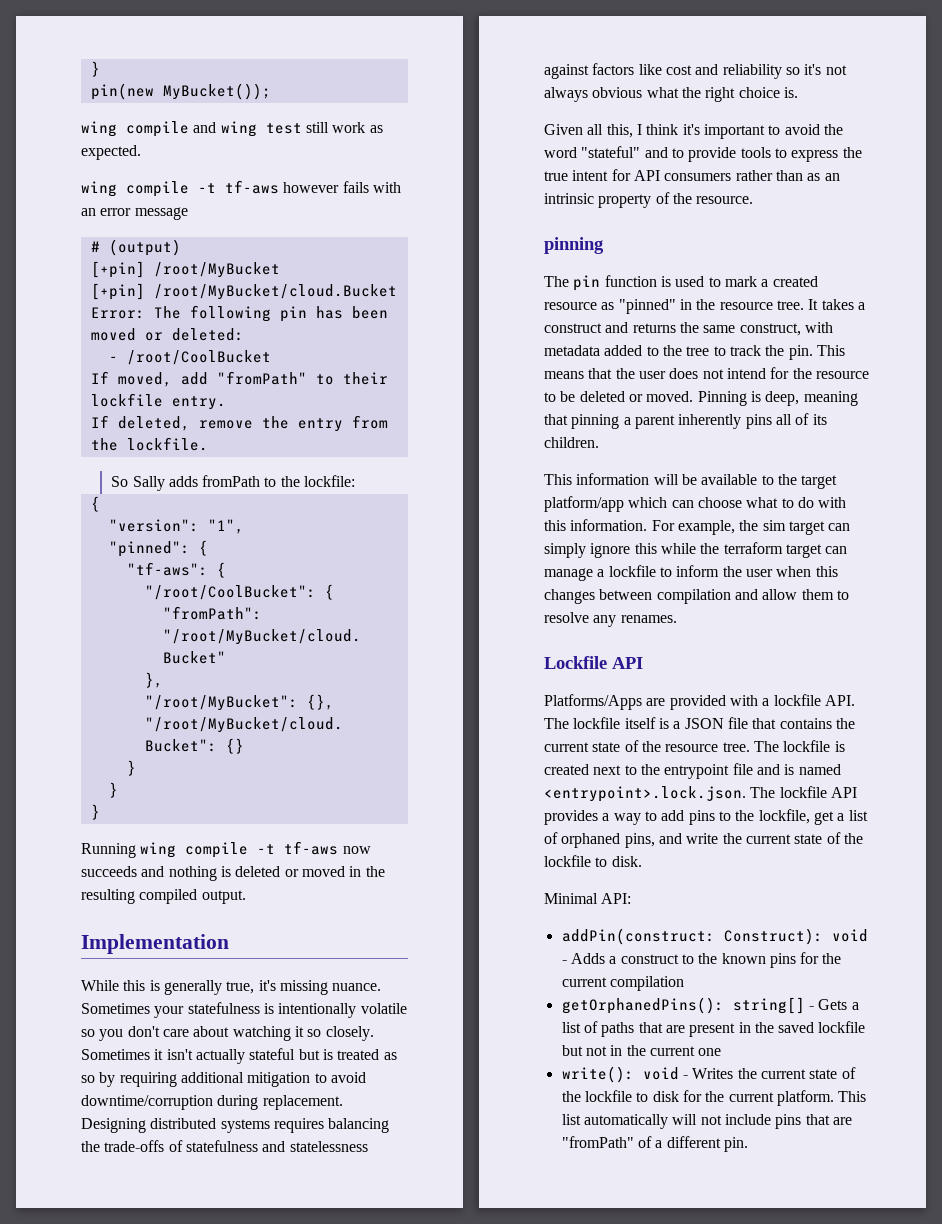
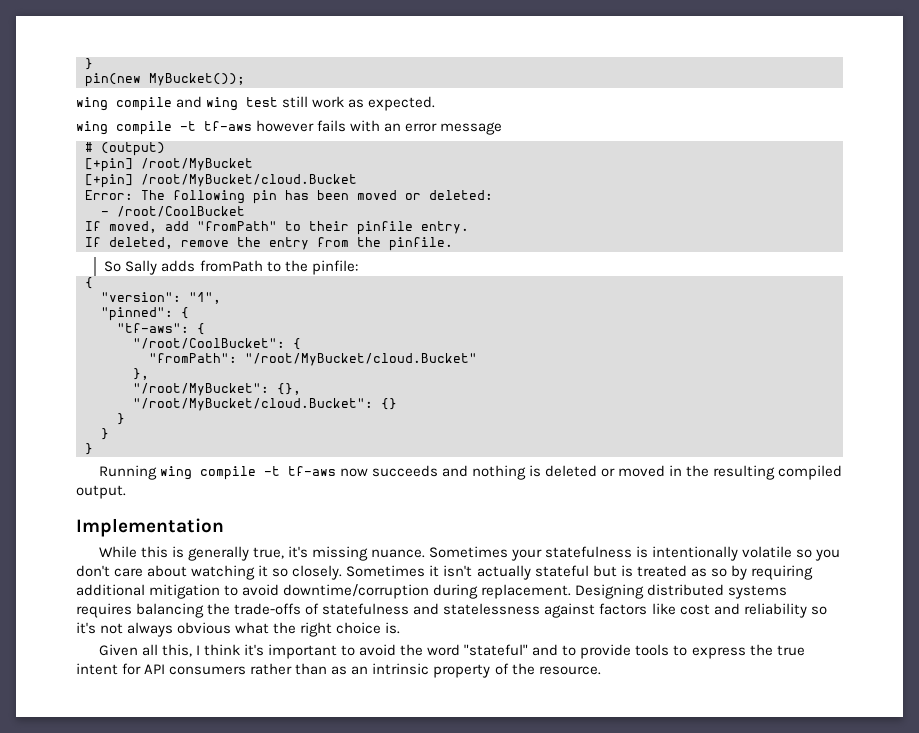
[90,393,163,407] lockfile -> [357,221,413,235] pinfile
[126,437,208,451] lockfile. -> [389,237,453,251] pinfile.
[304,475,356,487] lockfile: -> [311,260,358,275] pinfile:
[544,237,604,254] [544,275,818,291] [544,299,865,314] [544,322,833,336] [544,345,845,360] [544,367,869,379] [544,391,858,406] [544,413,827,429] [544,437,599,448] [544,473,838,489] [544,496,847,512] [544,519,851,535] [544,542,848,558] [544,565,838,581] [544,589,849,604] [544,612,677,627] [544,656,643,669] [544,694,855,710] [544,717,855,729] [544,740,845,752] [544,763,841,779] [544,786,857,802] [544,809,868,825] [544,832,863,848] [544,855,642,867] [544,893,632,904] [561,928,868,945] [561,952,842,968] [561,976,684,991] [561,997,859,1014] [561,1021,866,1037] [561,1045,722,1056] [561,1066,856,1083] [561,1090,867,1106] [561,1114,852,1129] [561,1136,748,1152] // pinning // The pin function is used to mark a created resource as "pinned" in the resource tree. It takes a construct and returns the same construct, with metadata added to the tree to track the pin. This means that the user does not intend for the resource to be deleted or moved. Pinning is deep, meaning that pinning a parent inherently pins all of its children. // This information will be available to the target platform/app which can choose what to do with this information. For example, the sim target can simply ignore this while the terraform target can manage a lockfile to inform the user when this changes between compilation and allow them to resolve any renames. // Lockfile API // Platforms/Apps are provided with a lockfile API. The lockfile itself is a JSON file that contains the current state of the resource tree. The lockfile is created next to the entrypoint file and is named <entrypoint>.lock.json. The lockfile API provides a way to add pins to the lockfile, get a list of orphaned pins, and write the current state of the lockfile to disk. // Minimal API: // addPin(construct: Construct): void - Adds a construct to the known pins for the current compilation // getOrphanedPins(): string[] - Gets a list of paths that are present in the saved lockfile but not in the current one // write(): void - Writes the current state of the lockfile to disk for the current platform. This list automatically will not include pins that are "fromPath" of a different pin. -> (601, 670) none

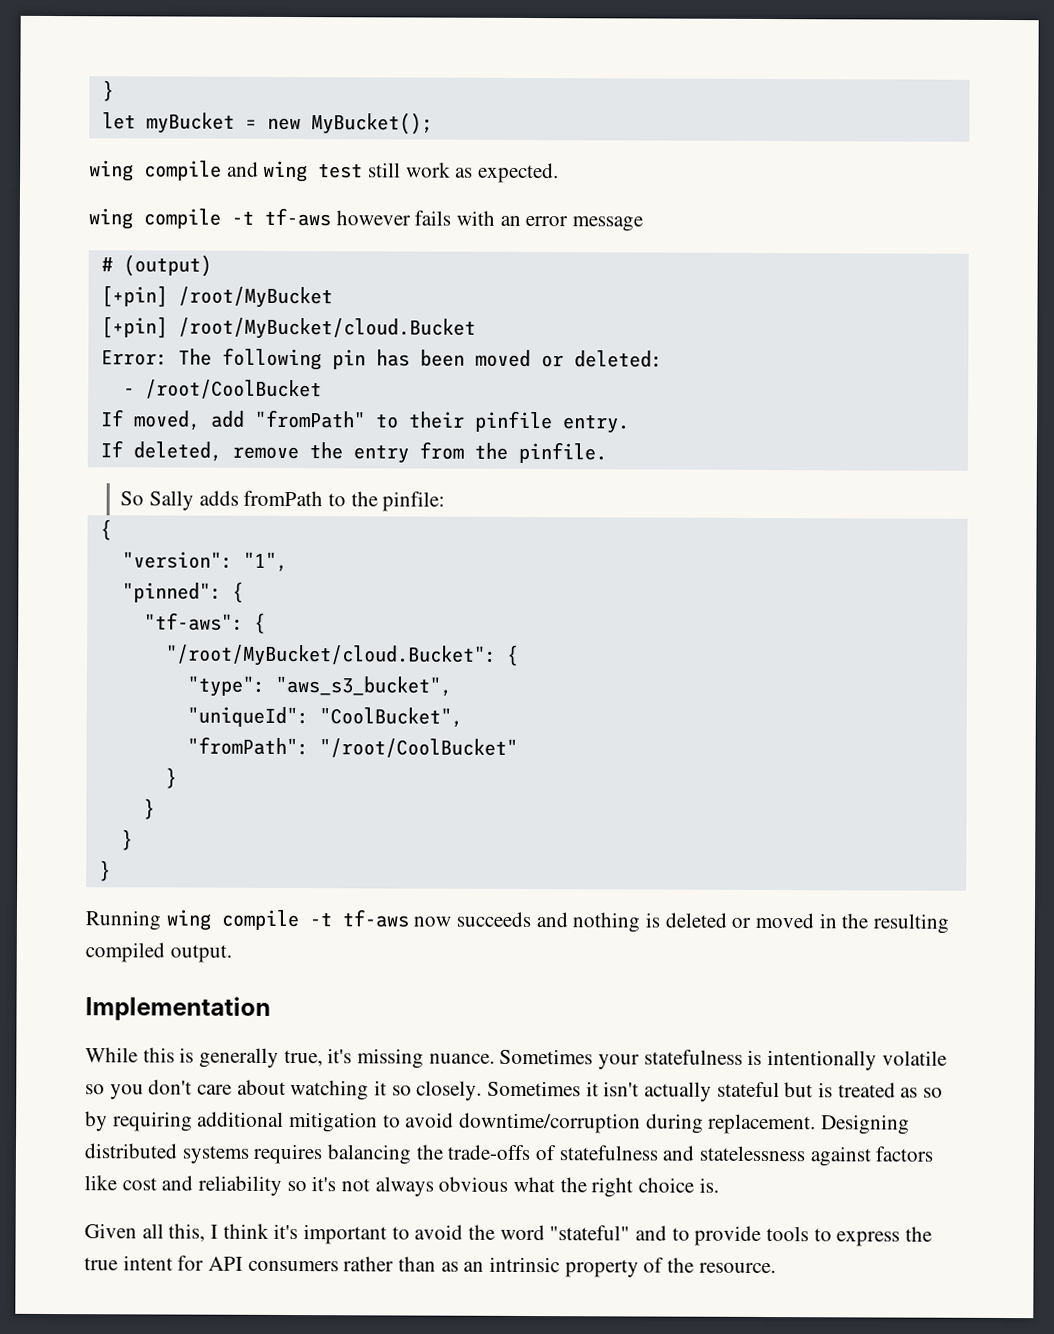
[85,58,93,70] [85,73,245,87] } // pin(new MyBucket()); -> [101,80,114,102] [101,112,433,135] } // let myBucket = new MyBucket();
[133,338,301,350] [149,353,477,366] [133,368,149,380] [133,383,301,396] [133,398,397,411] "/root/CoolBucket": { // "fromPath": "/root/MyBucket/cloud.Bucket" // }, // "/root/MyBucket": {}, // "/root/MyBucket/cloud.Bucket": {} -> [165,644,519,667] [186,675,452,697] [186,706,463,728] [186,736,518,758] [164,767,177,789] "/root/MyBucket/cloud.Bucket": { // "type": "aws_s3_bucket", // "uniqueId": "CoolBucket", // "fromPath": "/root/CoolBucket" // }

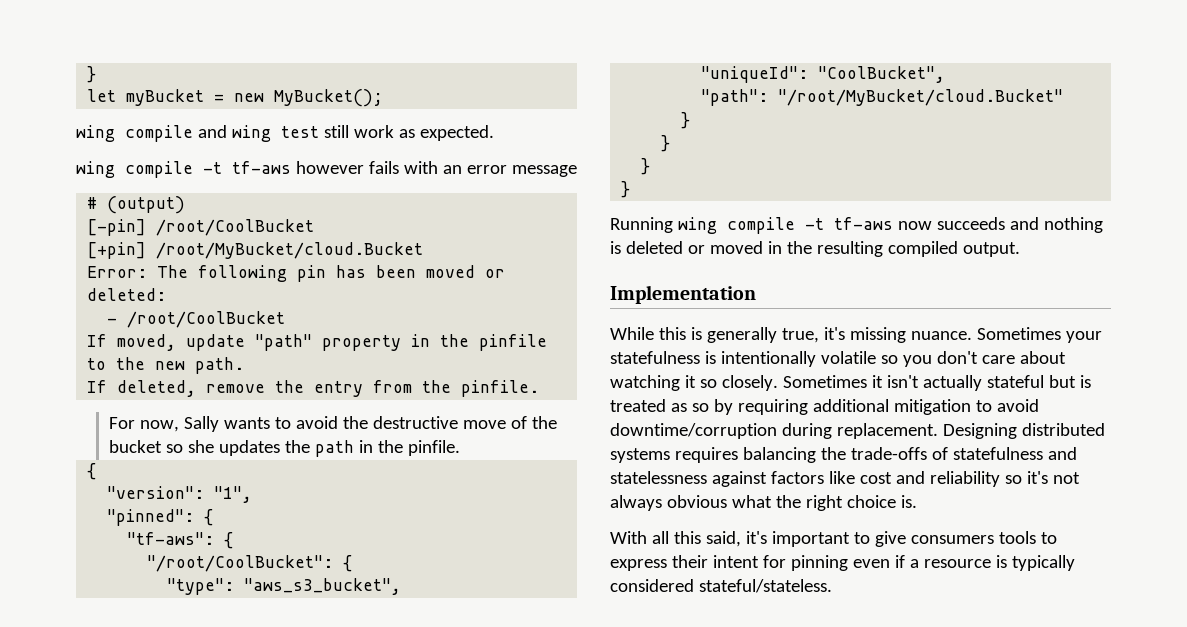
[100,285,333,309] [+pin] /root/MyBucket -> [87,219,315,236] [-pin] /root/CoolBucket
[209,409,630,434] add "fromPath" to their pinfile entry. -> [186,334,548,351] [87,357,245,374] update "path" property in the pinfile to the new path.
[120,490,446,512] So Sally adds fromPath to the pinfile: -> [109,416,558,432] [109,440,461,457] For now, Sally wants to avoid the destructive move of the bucket so she updates the path in the pinfile.
[165,644,497,667] "/root/MyBucket/cloud.Bucket": -> [147,555,334,572] "/root/CoolBucket":
[186,736,518,758] "fromPath": "/root/CoolBucket" -> [701,89,1064,106] "path": "/root/MyBucket/cloud.Bucket"
[84,1223,933,1247] [84,1255,776,1278] Given all this, I think it's important to avoid the word "stateful" and to provide tools to express the true intent for API consumers rather than as an intrinsic property of the resource. -> [610,531,1057,547] [610,555,1075,571] [610,579,832,593] With all this said, it's important to give consumers tools to express their intent for pinning even if a resource is typically considered stateful/stateless.

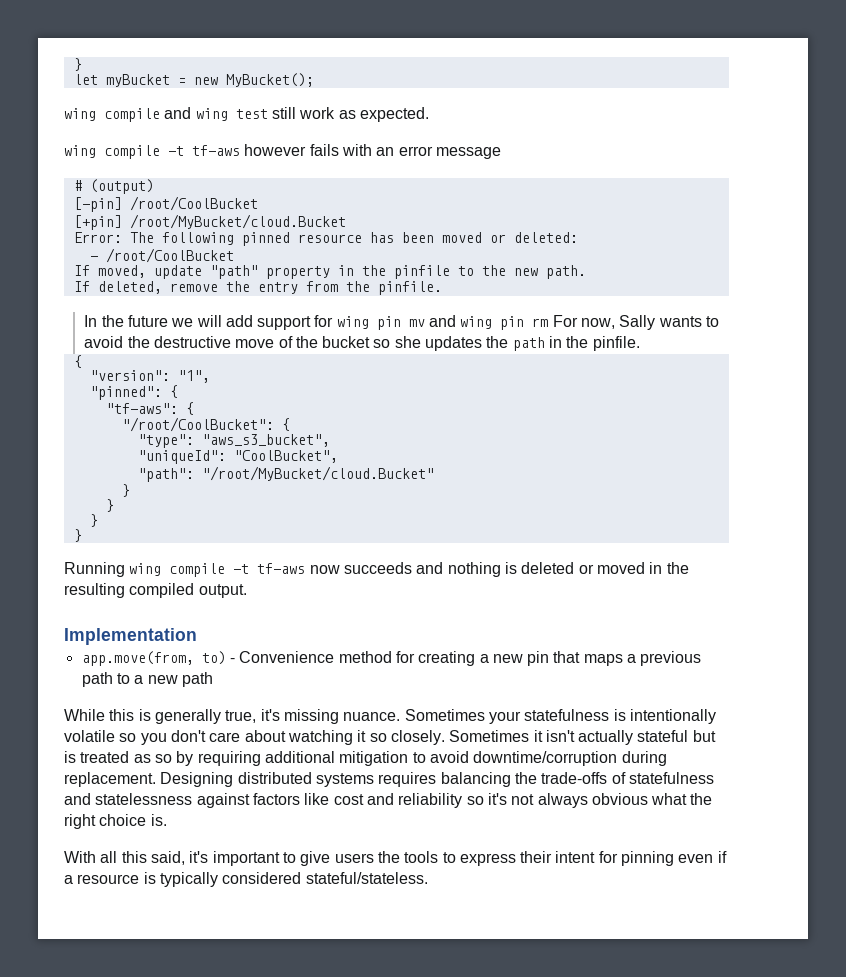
[297,265,327,282] pin -> [241,232,362,246] pinned resource
(540, 388) none -> [84,315,549,330] In the future we will add support for wing pin mv and wing pin rm
(756, 294) none -> [81,651,702,666] [81,672,213,687] // app.move(from, to) - Convenience method for creating a new pin that maps a previous path to a new path
[910,535,994,544] consumers -> [334,851,400,863] users the

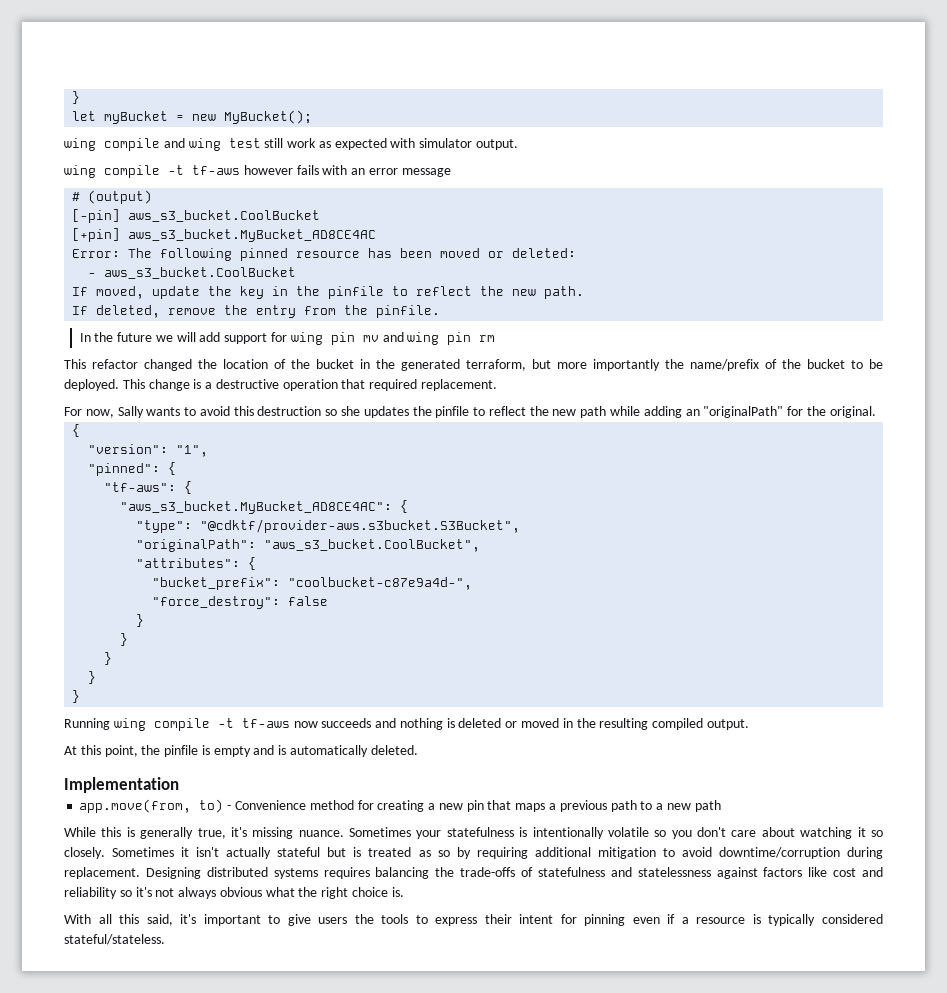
[359,107,429,122] expected. -> [334,138,519,150] expected with simulator output.
[129,196,258,211] /root/CoolBucket -> [128,210,321,222] aws_s3_bucket.CoolBucket
[129,214,346,229] /root/MyBucket/cloud.Bucket -> [128,229,377,242] aws_s3_bucket.MyBucket_AD8CE4AC
[105,248,234,263] /root/CoolBucket -> [104,267,297,279] aws_s3_bucket.CoolBucket
[209,265,330,279] "path" property -> [208,286,265,299] the key
(474, 271) none -> [416,286,473,296] reflect
(549, 322) none -> [64,359,883,371] [64,379,498,391] // This refactor changed the location of the bucket in the generated terraform, but more importantly the name/prefix of the bucket to be deployed. This change is a destructive operation that required replacement. //
[127,336,640,351] the destructive move of the bucket so she updates the path in the pinfile. -> [233,406,876,418] this destruction so she updates the pinfile to reflect the new path while adding an "originalPath" for the original.
[121,417,274,432] "/root/CoolBucket": -> [120,501,393,514] "aws_s3_bucket.MyBucket_AD8CE4AC":
[201,434,330,447] [137,450,338,464] [137,466,434,482] "aws_s3_bucket", // "uniqueId": "CoolBucket", // "path": "/root/MyBucket/cloud.Bucket" -> [200,519,521,533] [136,539,481,552] [136,557,257,570] [152,577,473,590] [152,596,329,609] [136,614,145,627] "@cdktf/provider-aws.s3bucket.S3Bucket", // "originalPath": "aws_s3_bucket.CoolBucket", // "attributes": { // "bucket_prefix": "coolbucket-c87e9a4d-", // "force_destroy": false // }
(247, 591) none -> [64,745,418,757] // At this point, the pinfile is empty and is automatically deleted.

